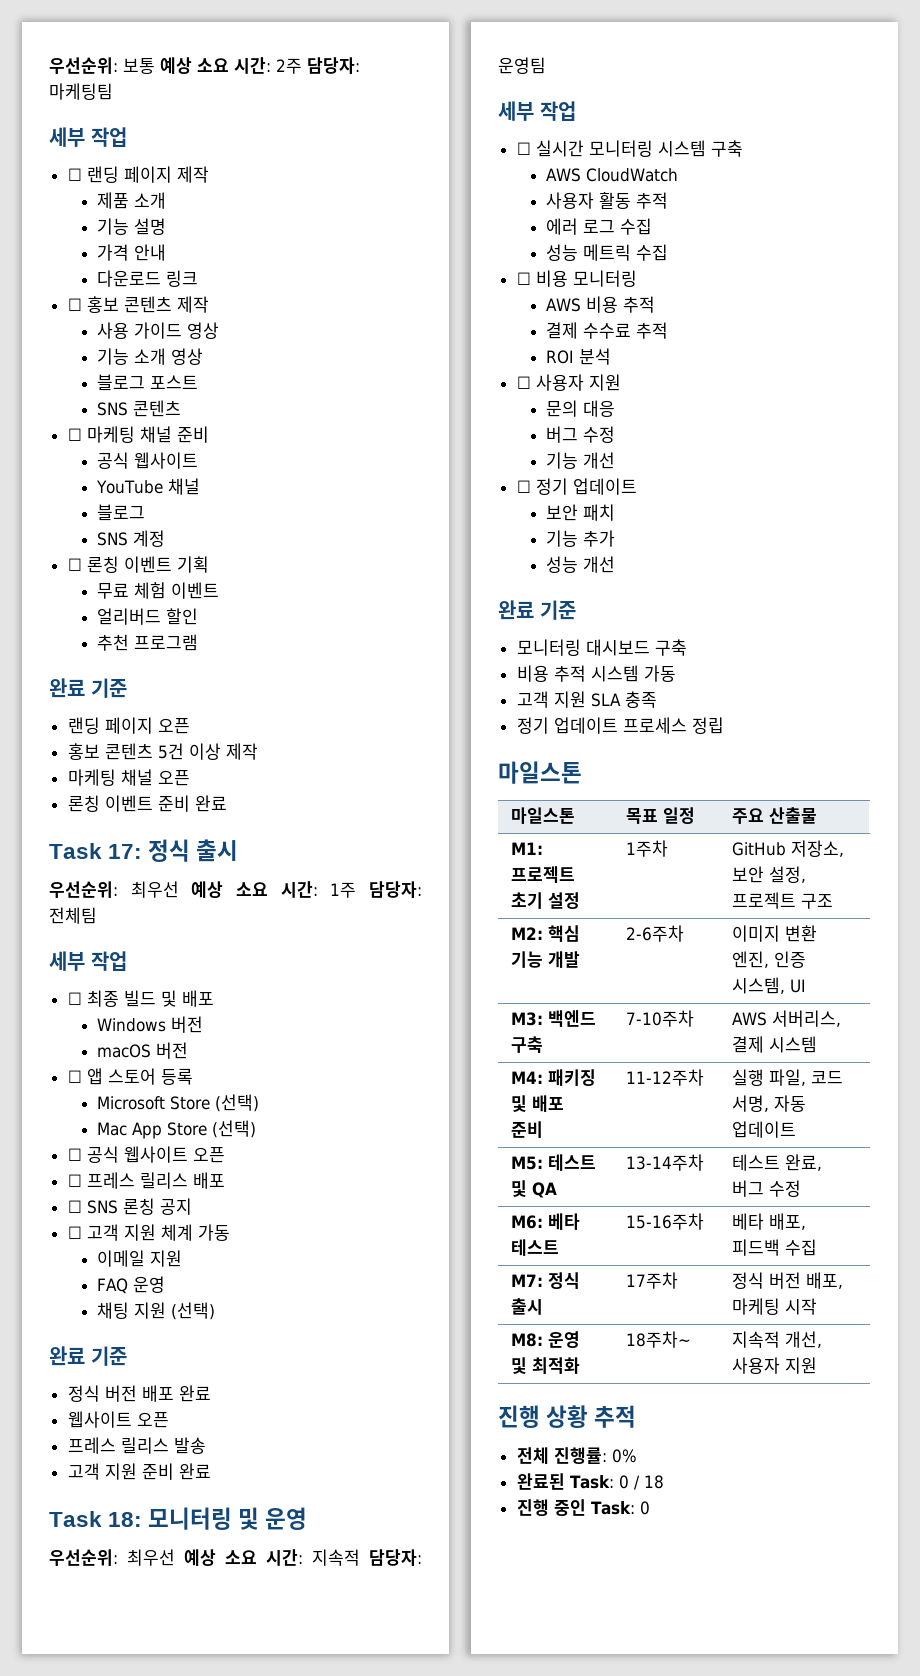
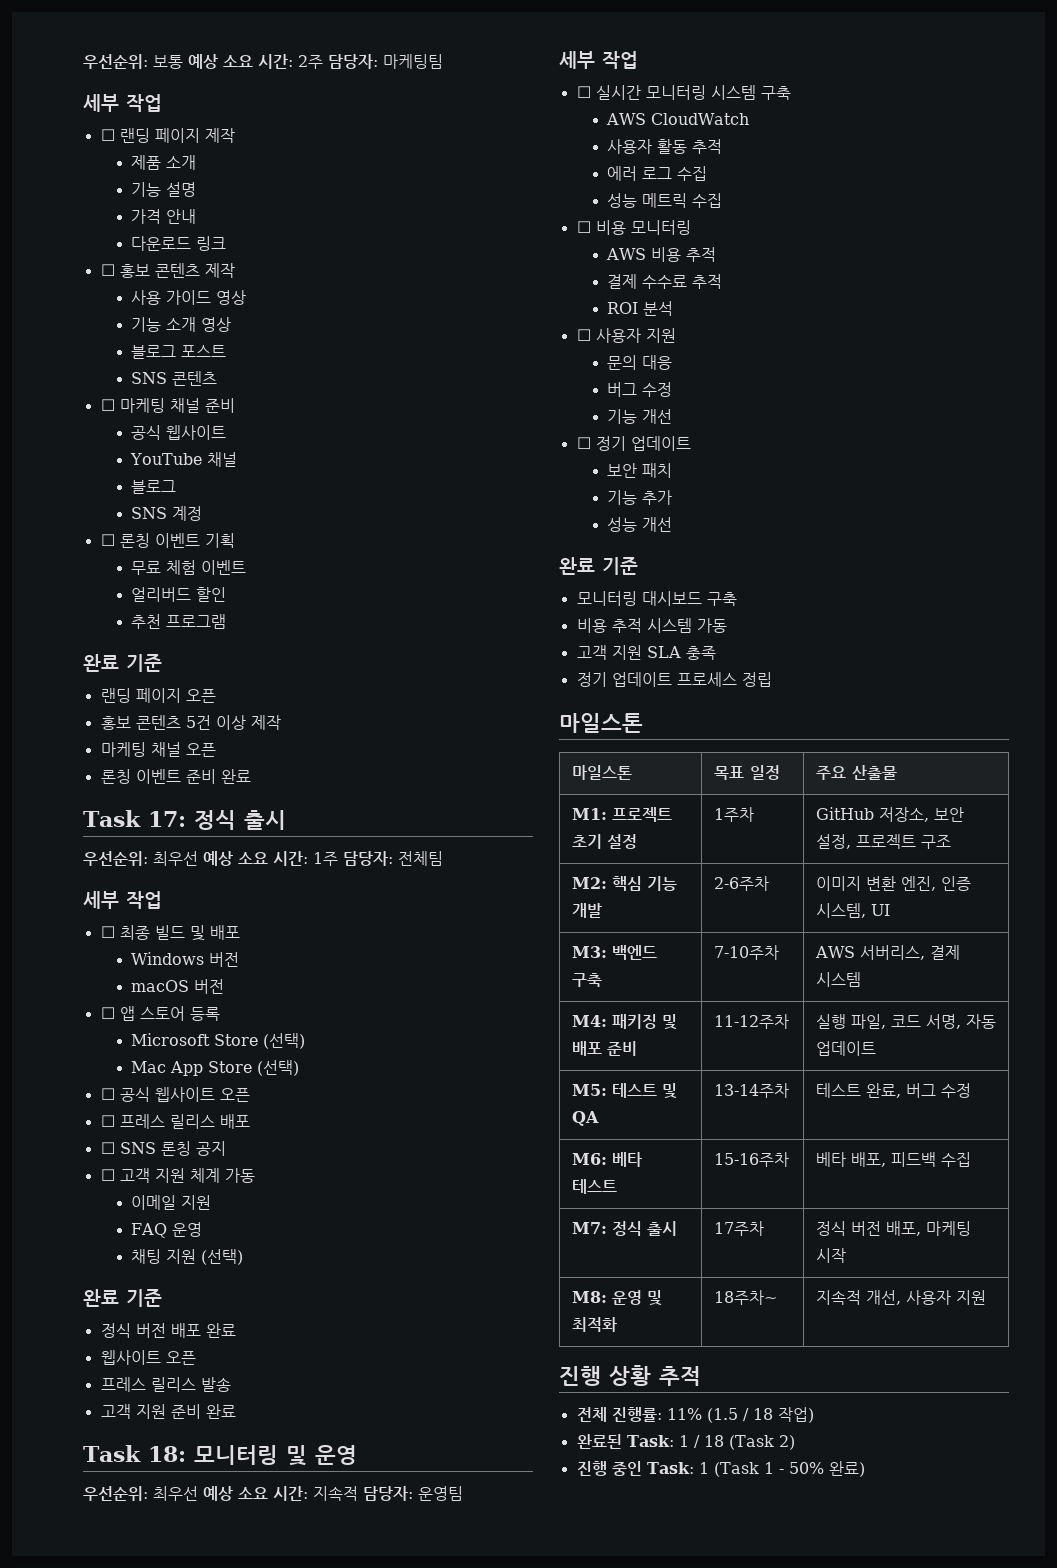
[611,1449,637,1463] 0% -> [666,1407,814,1423] 11% (1.5 / 18 작업)
[618,1475,664,1490] 0 / 18 -> [678,1435,795,1450] 1 / 18 (Task 2)
[639,1501,650,1515] 0 -> [698,1461,865,1477] 1 (Task 1 - 50% 완료)

